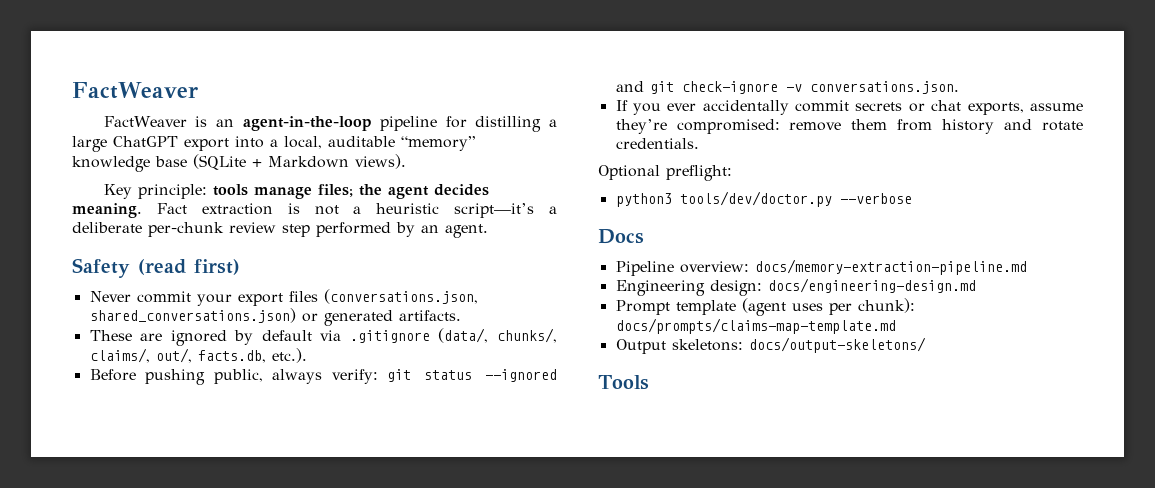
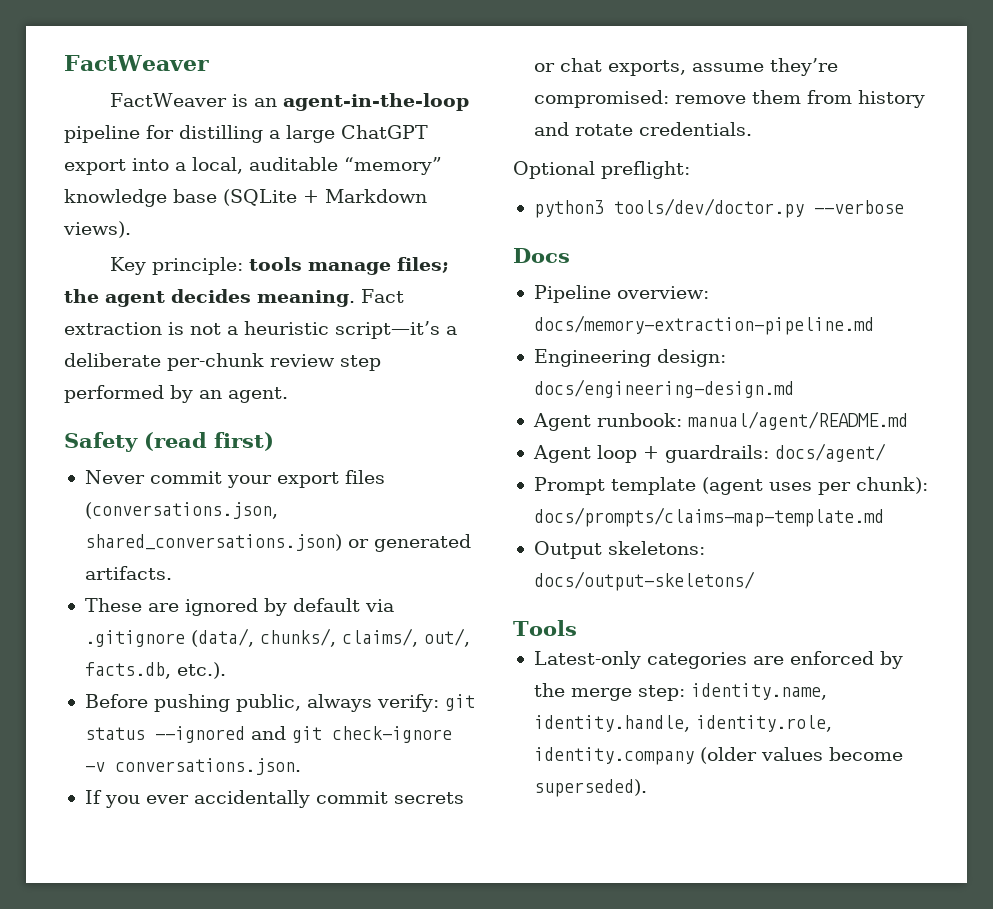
(976, 285) none -> [532,411,908,431] [532,443,886,463] // Agent runbook: manual/agent/README.md // Agent loop + guardrails: docs/agent/
(649, 382) none -> [533,651,903,669] [533,683,827,701] [533,715,832,732] [533,747,903,765] [533,779,647,797] // Latest-only categories are enforced by the merge step: identity.name, identity.handle, identity.role, identity.company (older values become superseded).

